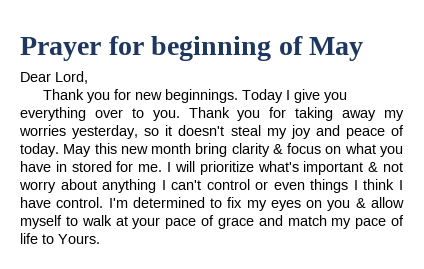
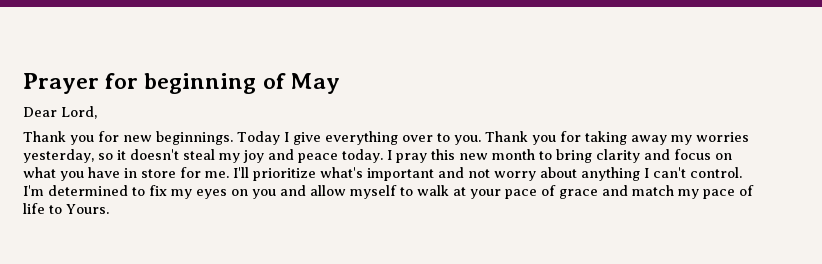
[323,92,347,103] you -> (321, 138) none
[391,125,405,136] [20,143,92,157] of today. May -> [342,149,427,163] today. I pray
(192, 148) none -> [539,151,552,160] to
[272,144,283,154] & -> [644,149,670,160] and
[71,161,112,172] stored -> [141,169,176,178] store
[167,161,195,172] I will -> [233,167,249,178] I'll
[368,162,379,172] & -> [438,167,464,178] and
[206,179,403,193] [20,197,51,208] control or even things I think I have -> (686, 172) none
[355,198,366,208] & -> [280,185,306,196] and

